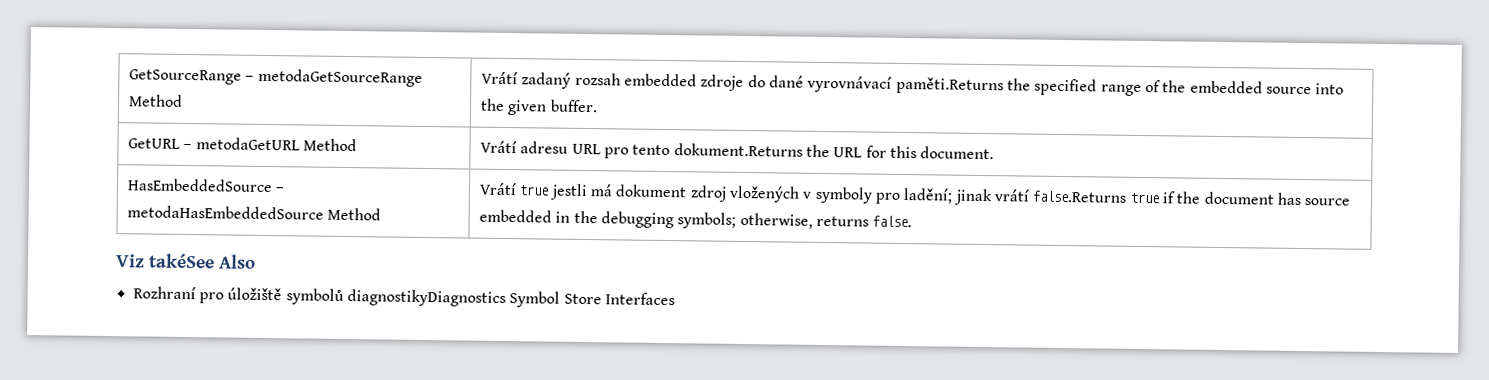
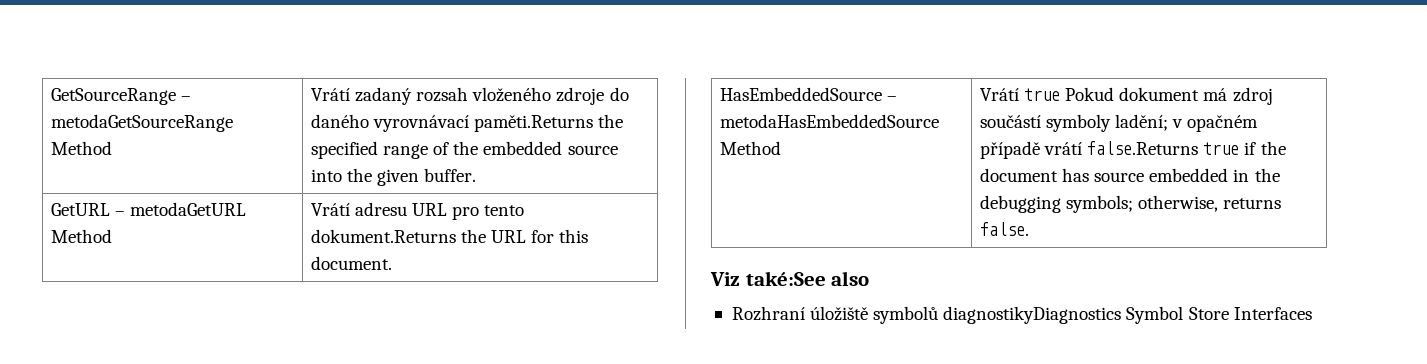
[624,73,698,87] embedded -> [472,87,552,102] vloženého
[769,75,805,88] dané -> [310,114,369,128] daného
[549,183,993,206] jestli má dokument zdroj vložených v symboly pro ladění; jinak -> [1065,87,1273,105] [979,114,1259,132] [979,141,1040,159] Pokud dokument má zdroj součástí symboly ladění; v opačném případě
[148,253,256,269] takéSee Also -> [745,271,870,286] také:See also
[198,292,224,304] pro -> (805, 313) none

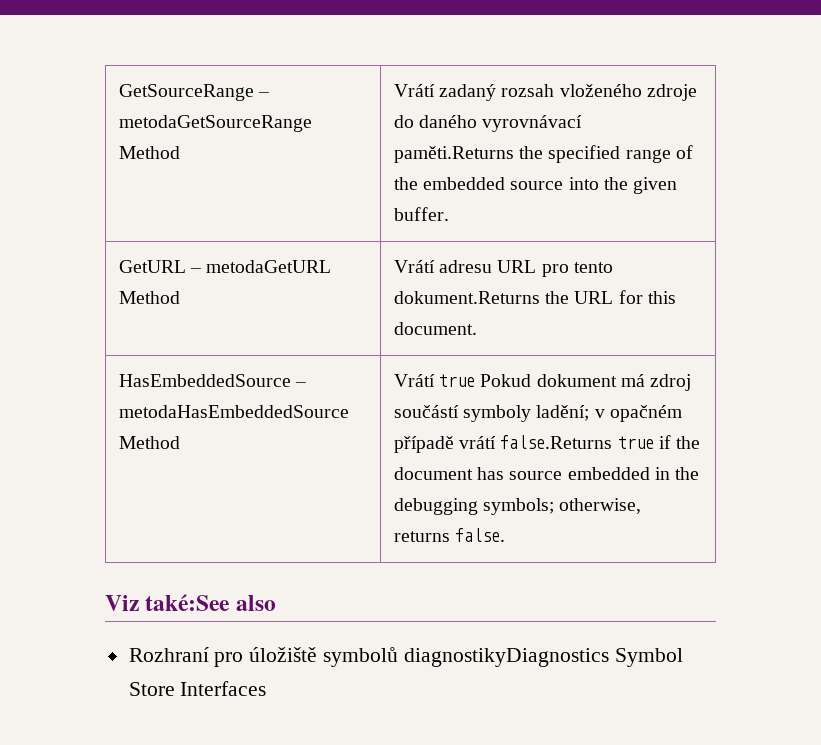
(805, 313) none -> [214,652,244,667] pro

